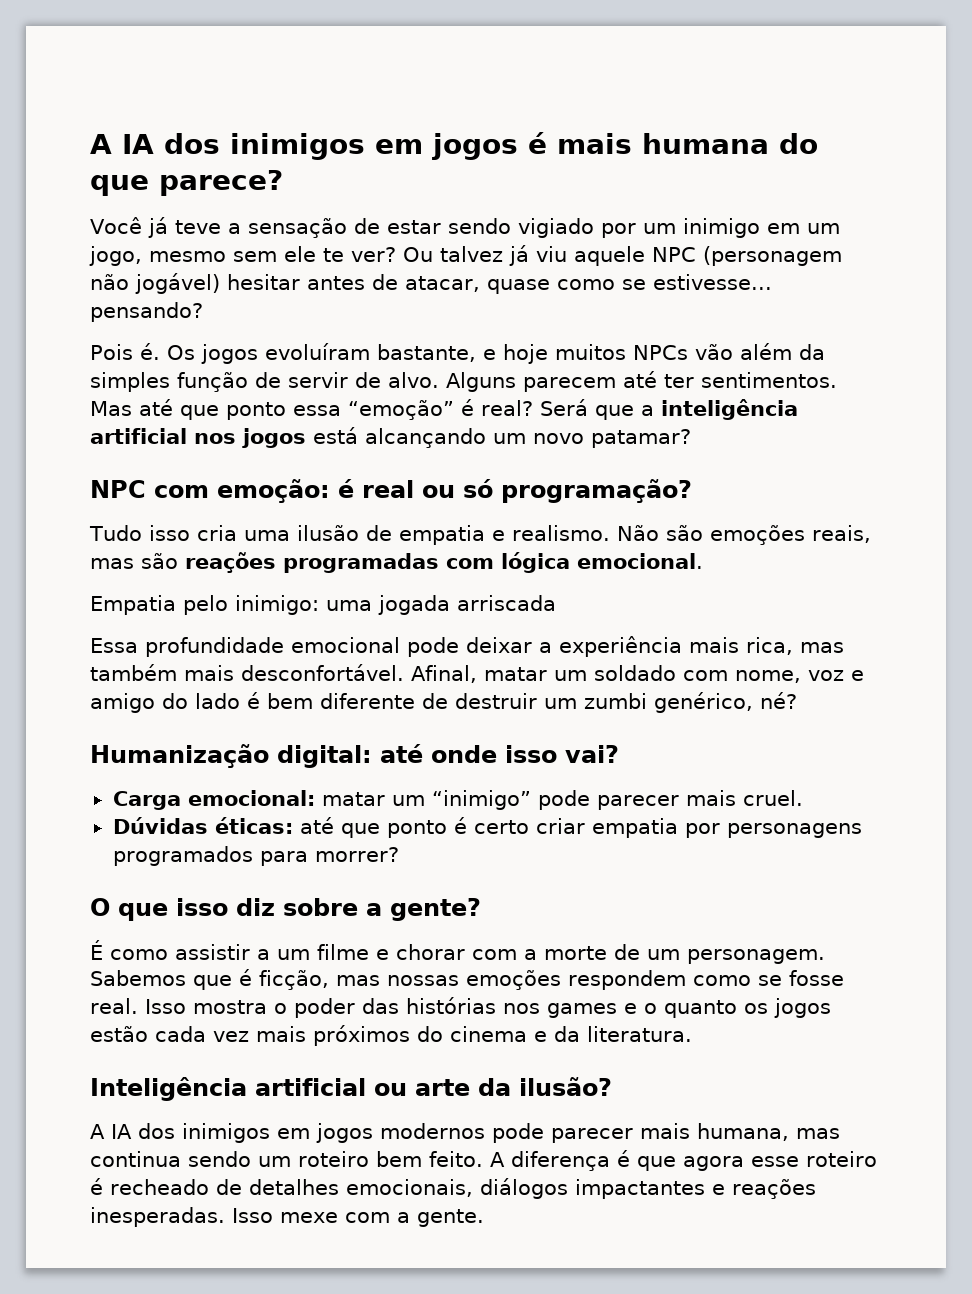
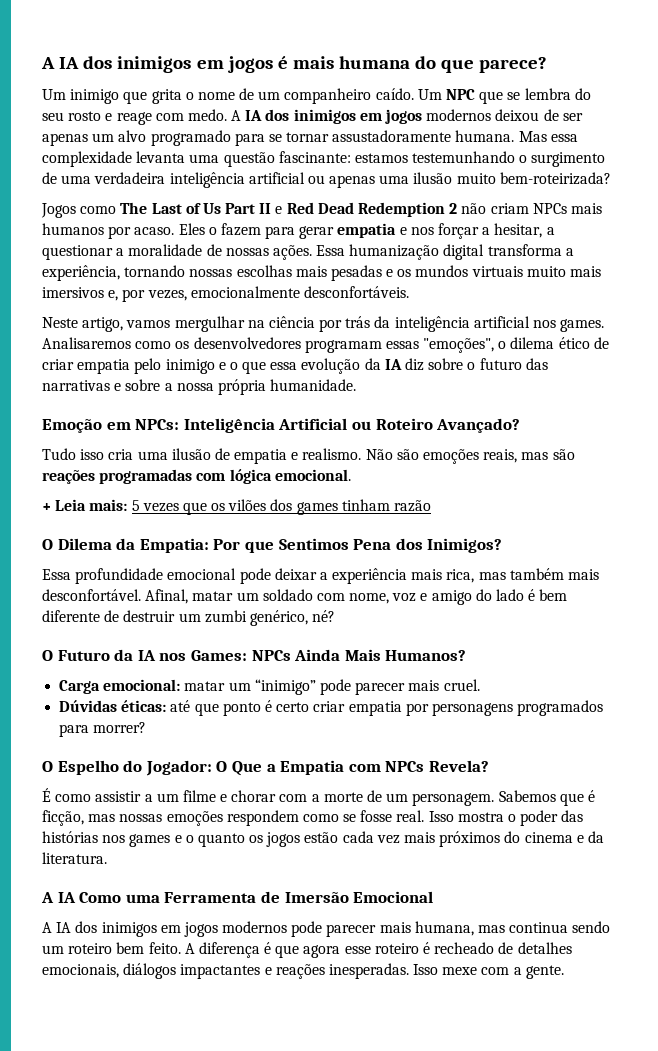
[90,217,840,238] [89,245,842,266] [90,273,772,294] [90,302,203,322] [90,343,825,364] [90,371,837,392] [90,399,798,420] [90,427,691,448] [90,479,692,503] Você já teve a sensação de estar sendo vigiado por um inimigo em um jogo, mesmo sem ele te ver? Ou talvez já viu aquele NPC (personagem não jogável) hesitar antes de atacar, quase como se estivesse... pensando? // Pois é. Os jogos evoluíram bastante, e hoje muitos NPCs vão além da simples função de servir de alvo. Alguns parecem até ter sentimentos. Mas até que ponto essa “emoção” é real? Será que a inteligência artificial nos jogos está alcançando um novo patamar? // NPC com emoção: é real ou só programação? -> [42,88,591,104] [42,109,583,125] [42,130,578,146] [42,151,606,167] [42,172,611,188] [41,202,602,218] [42,223,555,239] [42,244,574,260] [42,265,602,281] [42,286,409,302] [42,316,605,332] [42,337,609,353] [42,358,548,374] [42,379,357,395] [42,418,521,433] Um inimigo que grita o nome de um companheiro caído. Um NPC que se lembra do seu rosto e reage com medo. A IA dos inimigos em jogos modernos deixou de ser apenas um alvo programado para se tornar assustadoramente humana. Mas essa complexidade levanta uma questão fascinante: estamos testemunhando o surgimento de uma verdadeira inteligência artificial ou apenas uma ilusão muito bem-roteirizada? // Jogos como The Last of Us Part II e Red Dead Redemption 2 não criam NPCs mais humanos por acaso. Eles o fazem para gerar empatia e nos forçar a hesitar, a questionar a moralidade de nossas ações. Essa humanização digital transforma a experiência, tornando nossas escolhas mais pesadas e os mundos virtuais muito mais imersivos e, por vezes, emocionalmente desconfortáveis. // Neste artigo, vamos mergulhar na ciência por trás da inteligência artificial nos games. Analisaremos como os desenvolvedores programam essas "emoções", o dilema ético de criar empatia pelo inimigo e o que essa evolução da IA diz sobre o futuro das narrativas e sobre a nossa própria humanidade. // Emoção em NPCs: Inteligência Artificial ou Roteiro Avançado?
[90,595,556,615] Empatia pelo inimigo: uma jogada arriscada -> [42,499,432,515] [42,538,503,553] + Leia mais: 5 vezes que os vilões dos games tinham razão // O Dilema da Empatia: Por que Sentimos Pena dos Inimigos?
[90,744,619,768] Humanização digital: até onde isso vai? -> [42,649,467,661] O Futuro da IA nos Games: NPCs Ainda Mais Humanos?
[118,898,481,921] que isso diz sobre a gente? -> [57,760,489,776] Espelho do Jogador: O Que a Empatia com NPCs Revela?
[90,1077,612,1101] Inteligência artificial ou arte da ilusão? -> [41,891,434,903] A IA Como uma Ferramenta de Imersão Emocional

